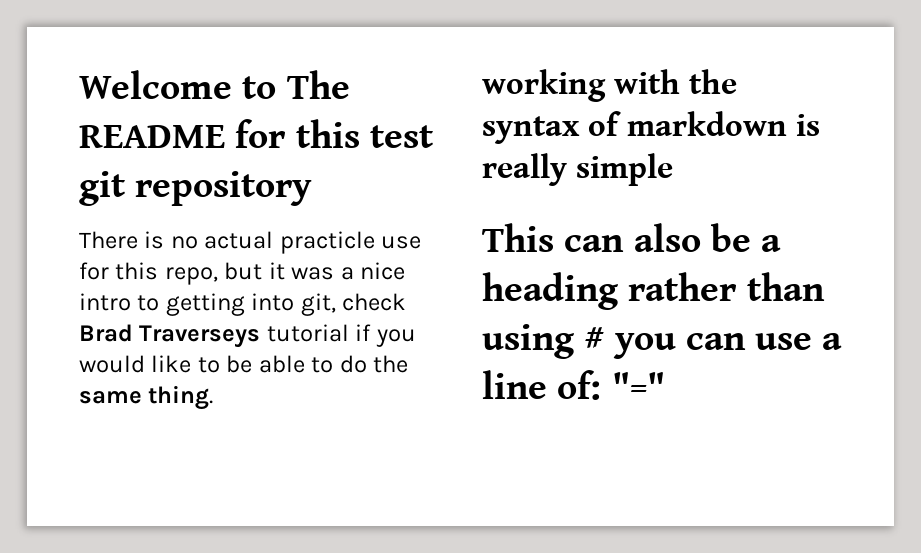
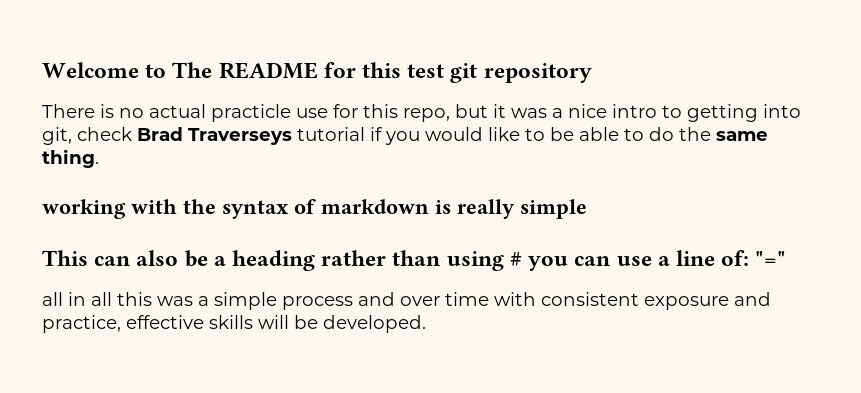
(665, 385) none -> [42,292,771,310] [42,315,426,333] // all in all this was a simple process and over time with consistent exposure and practice, effective skills will be developed.

